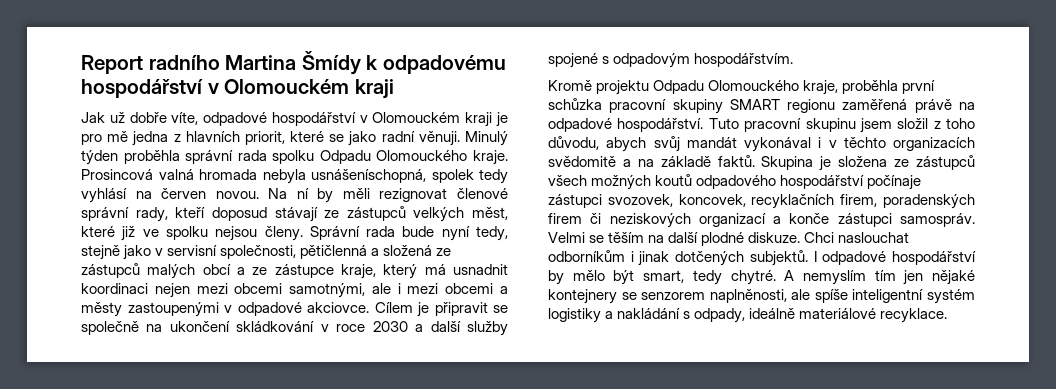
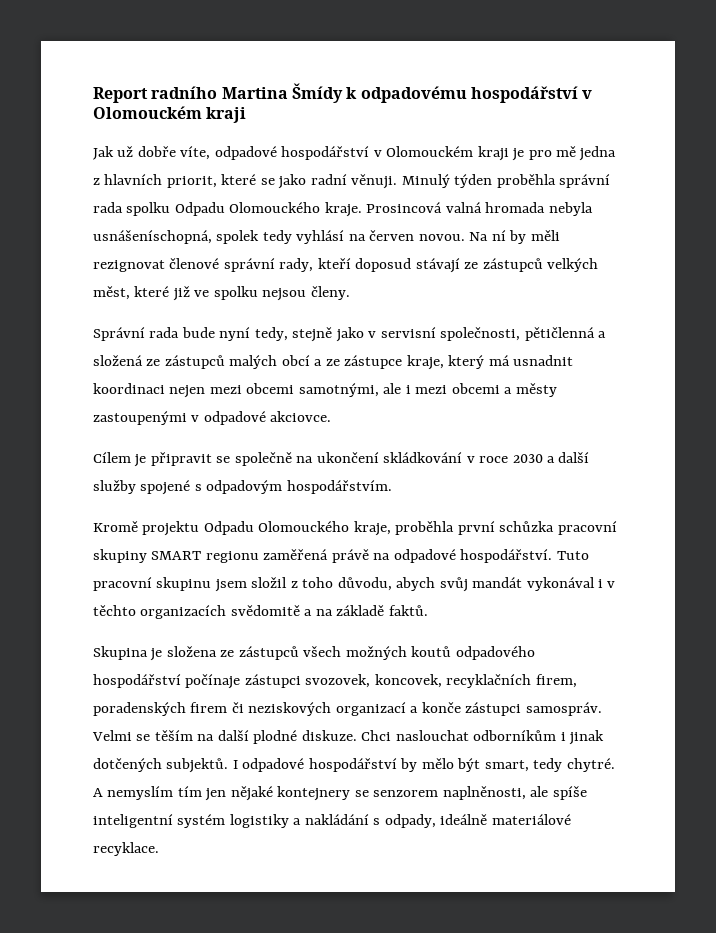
(303, 233) none -> (350, 293) //
(369, 307) none -> (332, 416) //
(755, 161) none -> (428, 610) //

